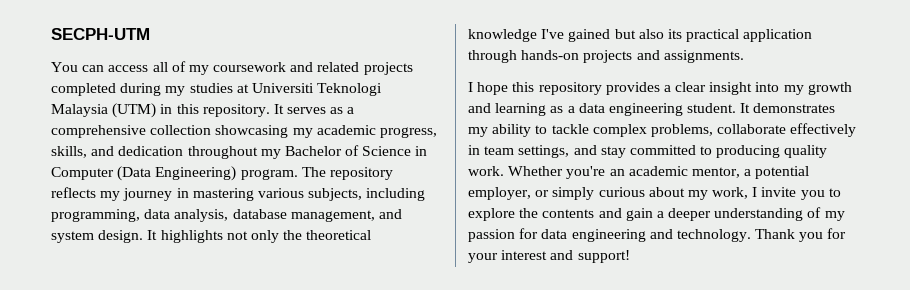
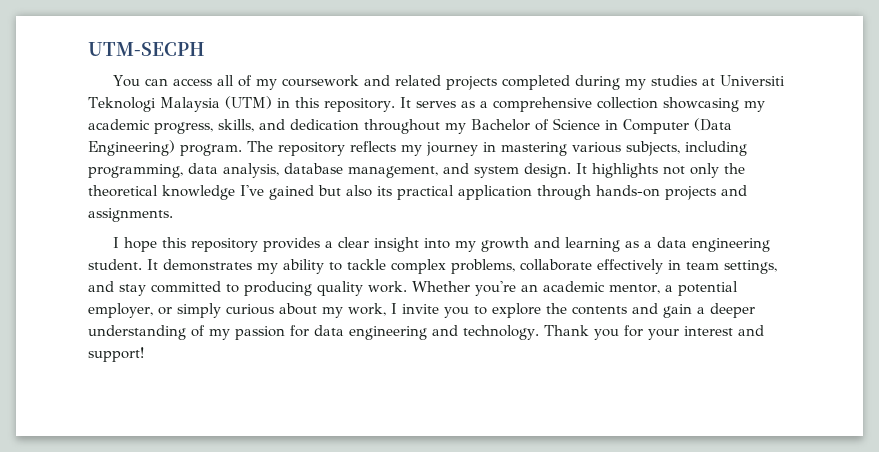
[51,28,150,40] SECPH-UTM -> [88,42,205,56] UTM-SECPH

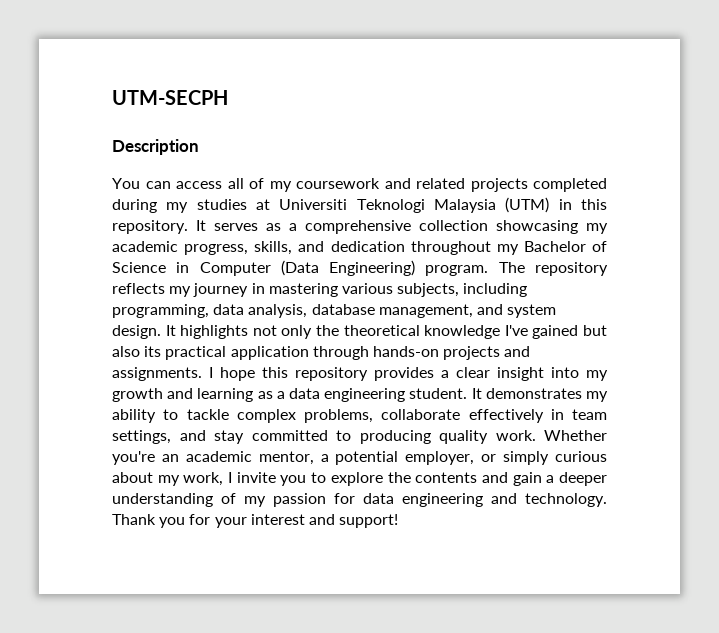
(205, 49) none -> [112,139,199,155] // Description
(173, 215) // -> (202, 374) none

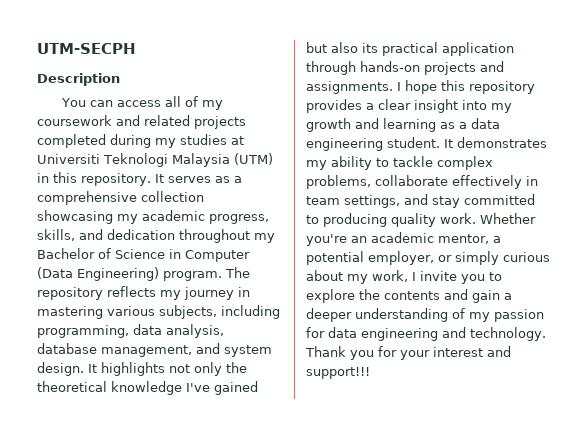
[339,514,399,528] support! -> [306,367,370,379] support!!!

